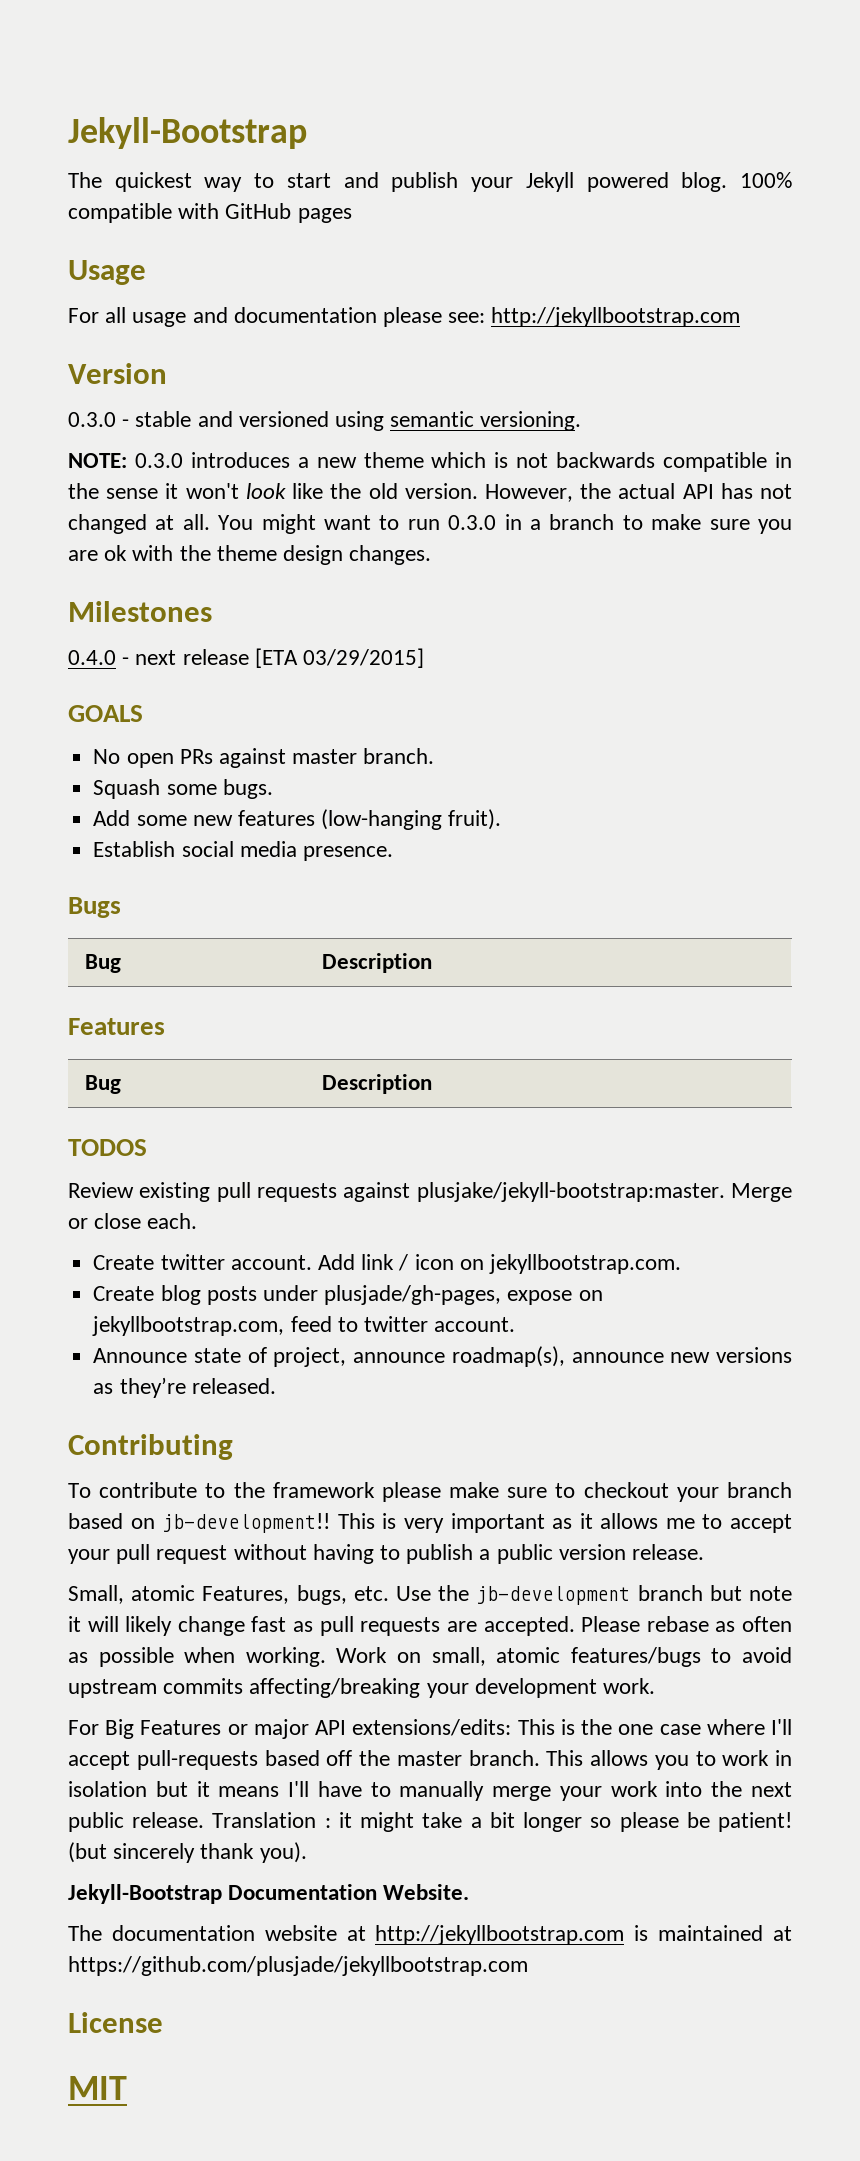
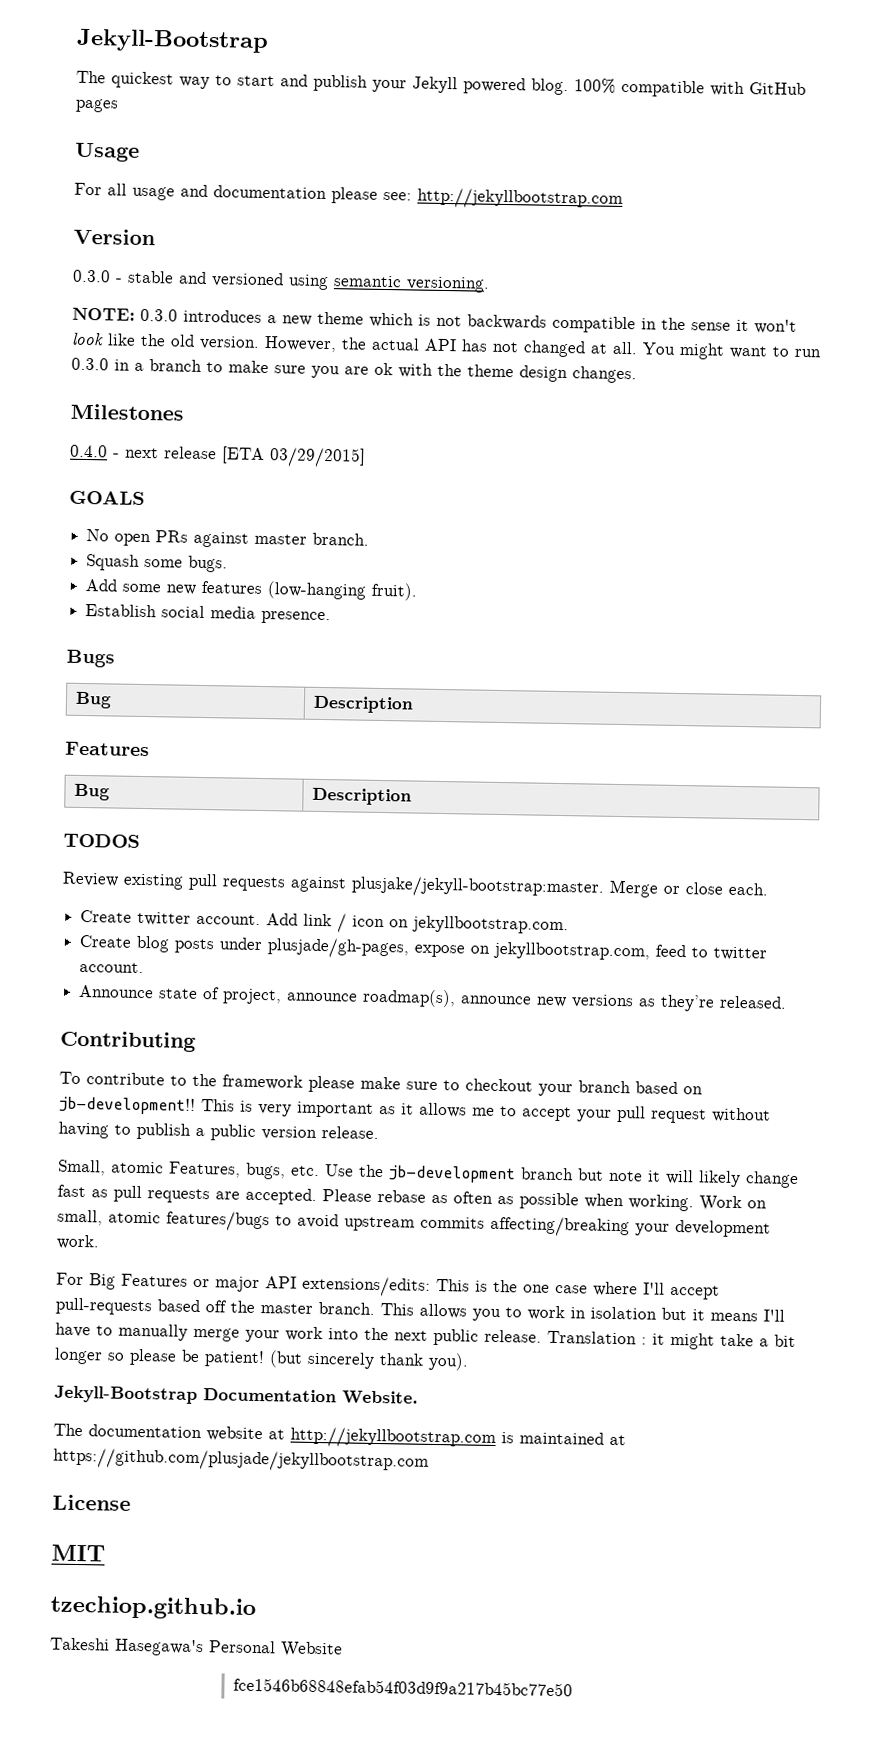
(127, 2088) none -> [50,1595,256,1621] [50,1637,343,1658] [232,1677,573,1697] // tzechiop.github.io // Takeshi Hasegawa's Personal Website // fce1546b68848efab54f03d9f9a217b45bc77e50

